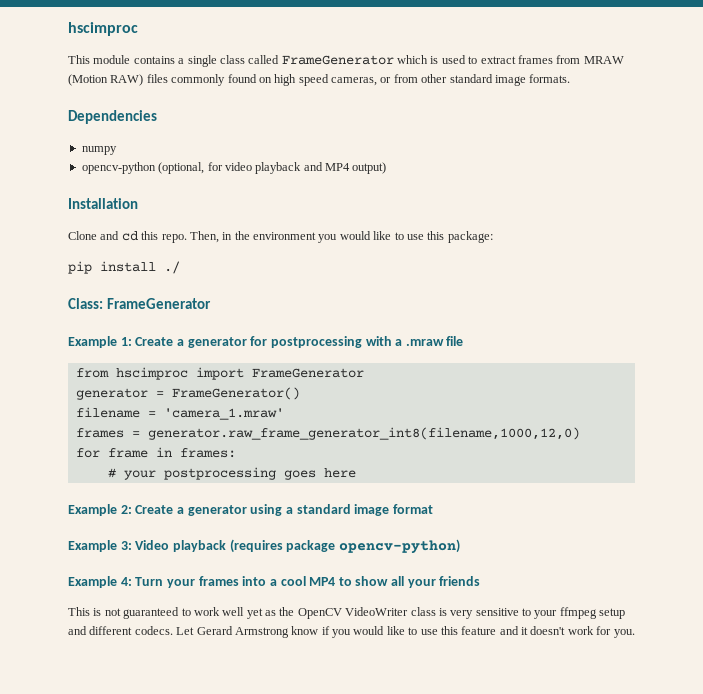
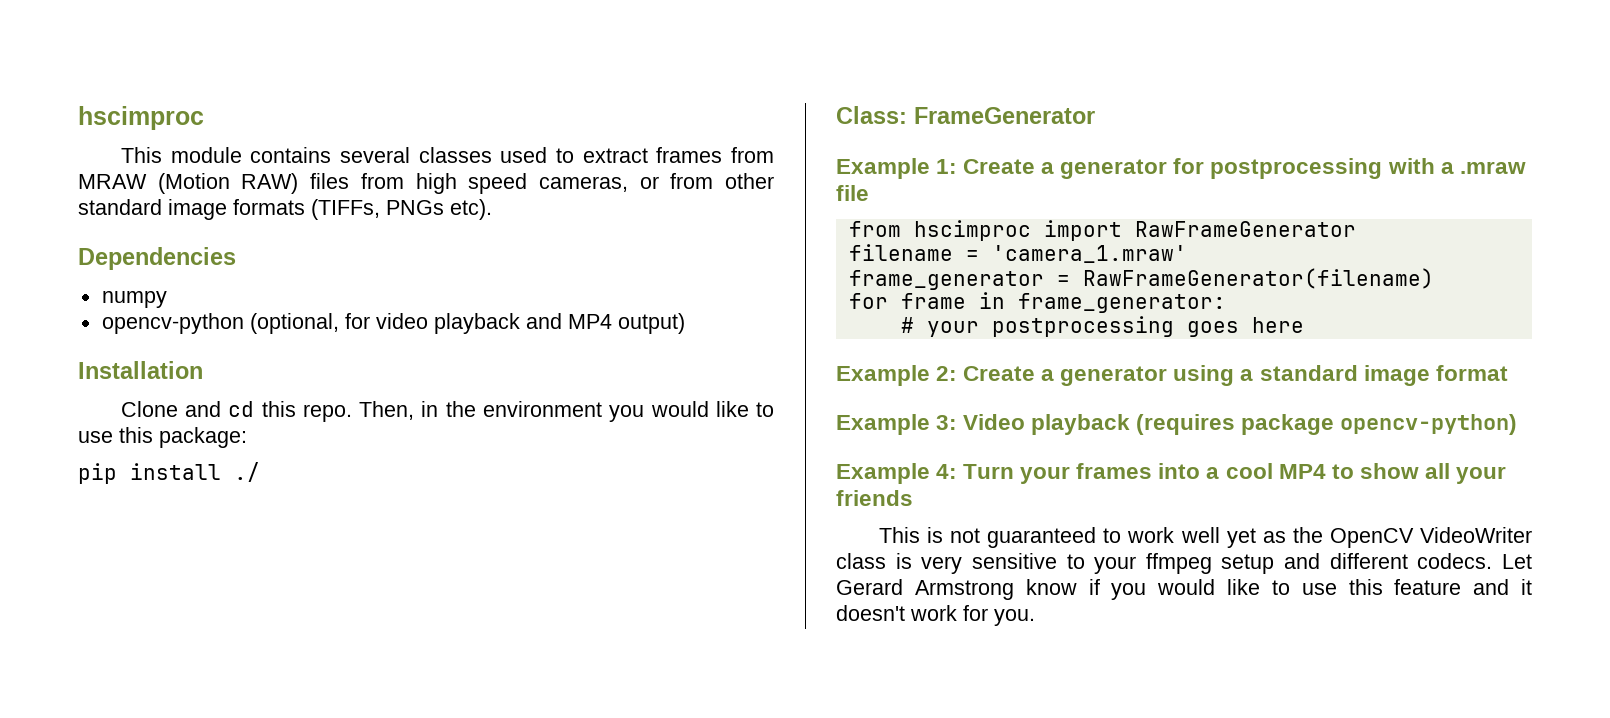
[178,55,439,67] a single class called FrameGenerator which is -> [339,147,492,163] several classes
[171,74,272,86] commonly found on -> [360,173,404,189] from
[529,74,571,83] formats. -> [233,199,492,220] formats (TIFFs, PNGs etc).
[251,368,364,378] [75,387,300,400] FrameGenerator // generator = FrameGenerator() -> [1134,221,1356,237] RawFrameGenerator
[75,427,580,440] frames = generator.raw_frame_generator_int8(filename,1000,12,0) -> [848,268,1434,290] frame_generator = RawFrameGenerator(filename)
[179,448,236,458] frames: -> [1017,293,1226,313] frame_generator:

